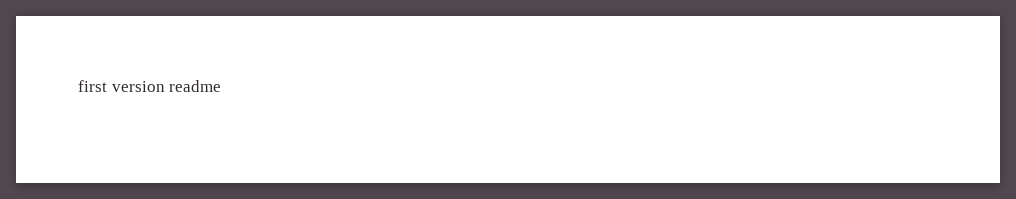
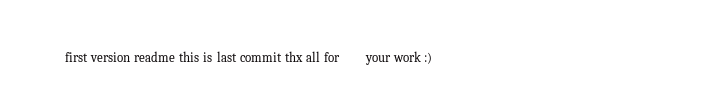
(222, 86) none -> [179,51,433,65] this is last commit thx all for your work :)

